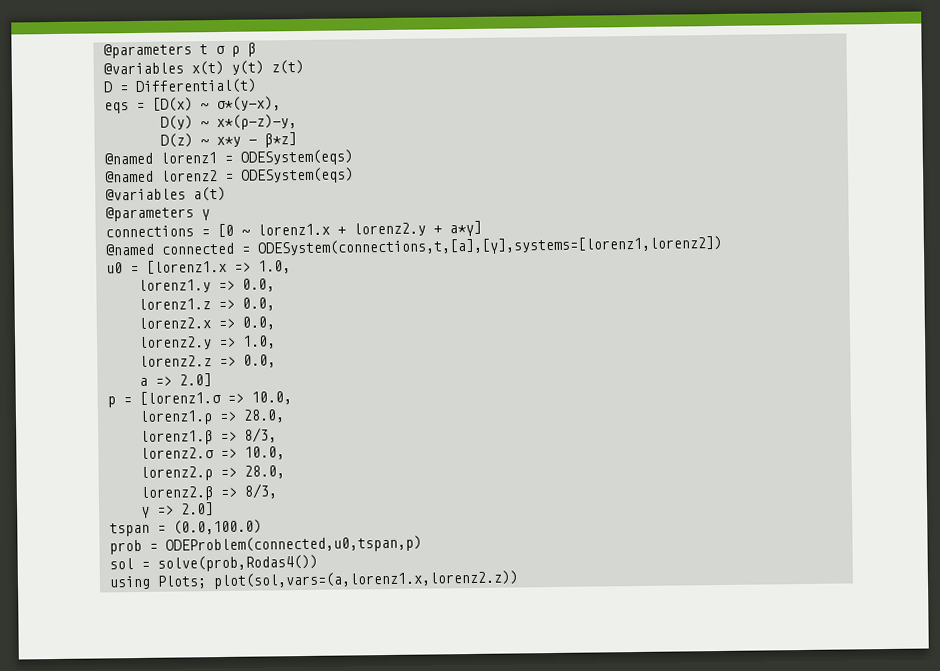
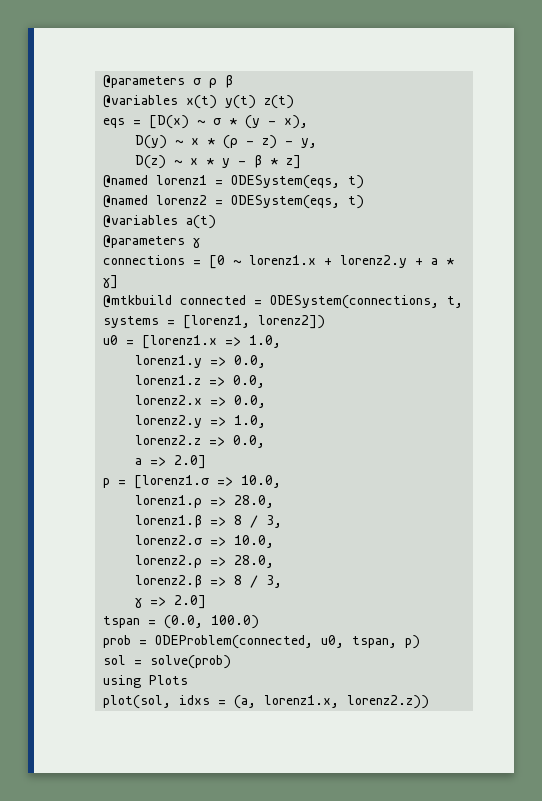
[102,43,208,59] @parameters t -> [103,75,186,88] @parameters
[102,78,257,95] // D = Differential(t) -> (295, 102) none
[215,96,281,112] [159,114,297,131] [159,132,297,148] σ*(y-x), // D(y) ~ x*(ρ-z)-y, // D(z) ~ x*y - β*z] -> [213,115,309,129] [135,135,318,149] [135,155,302,169] σ * (y - x), // D(y) ~ x * (ρ - z) - y, // D(z) ~ x * y - β * z]
[239,149,353,166] ODESystem(eqs) -> [231,175,365,189] ODESystem(eqs, t)
[239,167,354,184] ODESystem(eqs) -> [231,195,365,209] ODESystem(eqs, t)
[448,220,482,237] [104,235,723,257] a*γ] // @named connected = ODESystem(connections,t,[a],[γ],systems=[lorenz1,lorenz2]) -> [431,258,455,265] [103,275,119,289] [103,295,464,309] [103,315,326,329] a * γ] // @mtkbuild connected = ODESystem(connections, t, systems = [lorenz1, lorenz2])
[243,427,277,443] 8/3, -> [234,515,283,528] 8 / 3,
[243,483,277,499] 8/3, -> [234,575,283,588] 8 / 3,
[172,519,262,535] (0.0,100.0) -> [164,615,260,629] (0.0, 100.0)
[164,535,422,554] ODEProblem(connected,u0,tspan,p) -> [155,635,421,649] ODEProblem(connected, u0, tspan, p)
[156,554,318,572] solve(prob,Rodas4()) -> [150,655,232,669] solve(prob)
[156,570,519,590] Plots; plot(sol,vars=(a,lorenz1.x,lorenz2.z)) -> [149,675,189,685] [103,695,430,709] Plots // plot(sol, idxs = (a, lorenz1.x, lorenz2.z))

